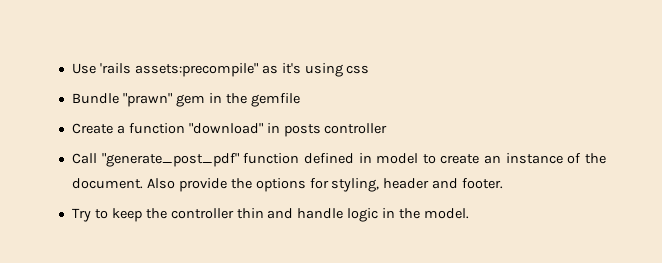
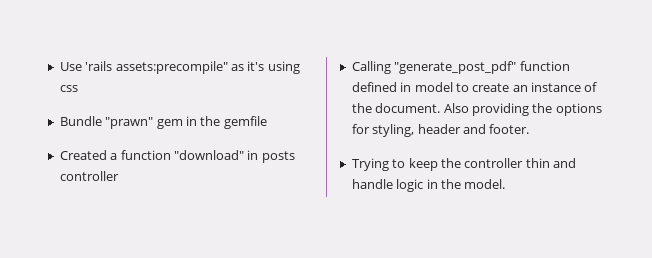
[71,123,113,134] Create -> [59,150,107,160] Created
[71,153,97,164] Call -> [351,61,391,74] Calling
[178,178,227,192] provide -> [471,103,529,116] providing
[71,208,91,222] Try -> [351,158,389,171] Trying

